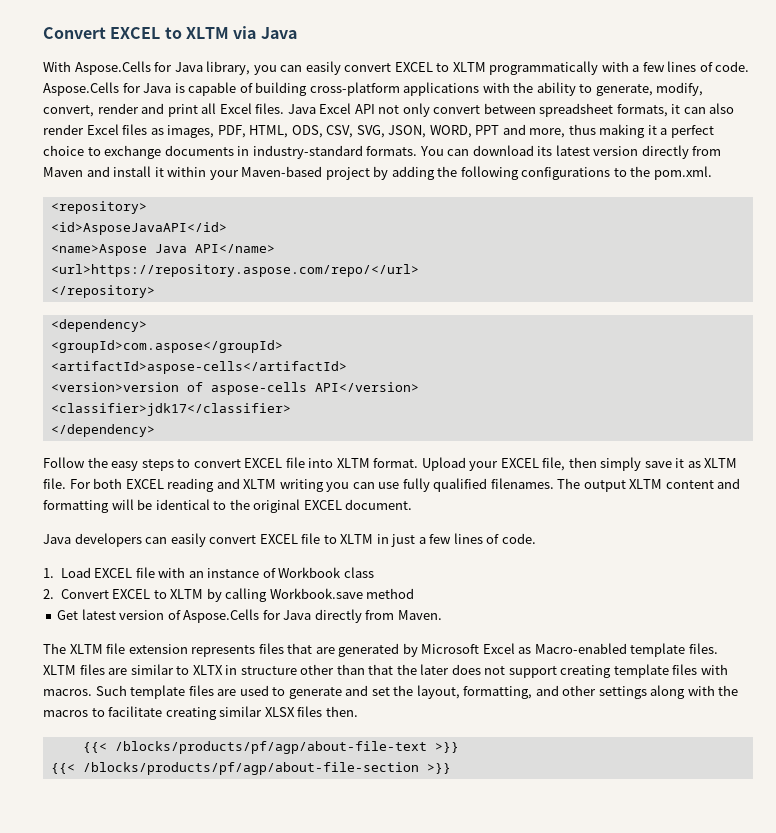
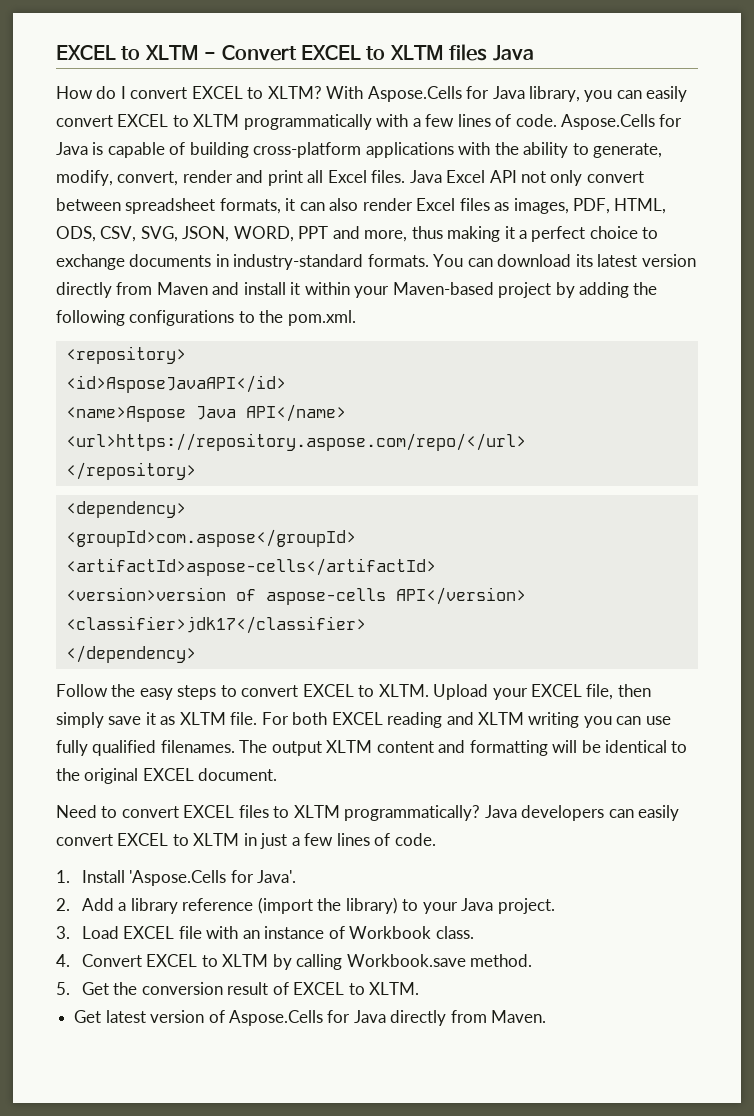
[43,26,257,39] Convert EXCEL to XLTM via -> [56,44,488,61] EXCEL to XLTM - Convert EXCEL to XLTM files
(297, 33) none -> [56,86,322,99] How do I convert EXCEL to XLTM?
[285,457,419,468] file into XLTM format. -> [358,684,429,697] to XLTM.
(413, 504) none -> [56,805,481,821] Need to convert EXCEL files to XLTM programmatically?
[301,533,321,544] file -> (169, 839) none
(54, 573) none -> [82,870,297,886] [56,897,555,914] [56,926,70,939] Install 'Aspose.Cells for Java'. // 2. Add a library reference (import the library) to your Java project. // 3.
[343,567,374,578] [43,589,54,599] class // 2. -> [435,926,474,939] [56,954,70,967] class. // 4.
[366,588,415,599] method -> [470,954,533,967] [56,982,420,995] method. // 5. Get the conversion result of EXCEL to XLTM.
[43,643,718,657] [43,664,728,678] [43,685,739,699] [43,706,358,720] [82,741,459,754] [50,762,451,775] // The XLTM file extension represents files that are generated by Microsoft Excel as Macro-enabled template files. XLTM files are similar to XLTX in structure other than that the later does not support creating template files with macros. Such template files are used to generate and set the layout, formatting, and other settings along with the macros to facilitate creating similar XLSX files then. // {{< /blocks/products/pf/agp/about-file-text >}} // {{< /blocks/products/pf/agp/about-file-section >}} -> (547, 1016) none

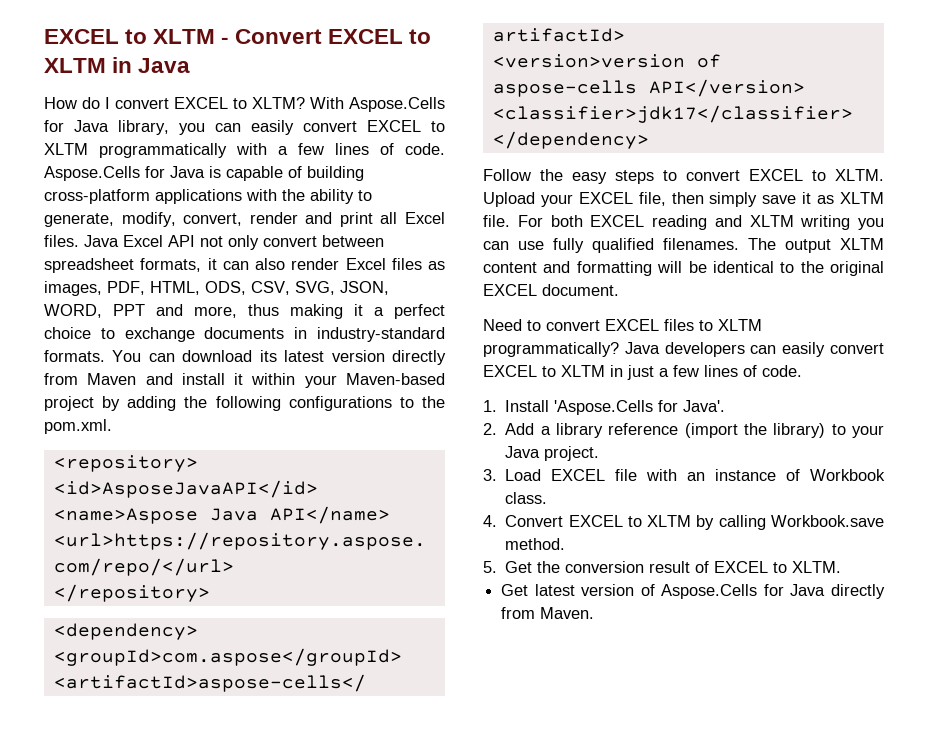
[449,44,488,61] files -> [112,57,133,73] in

